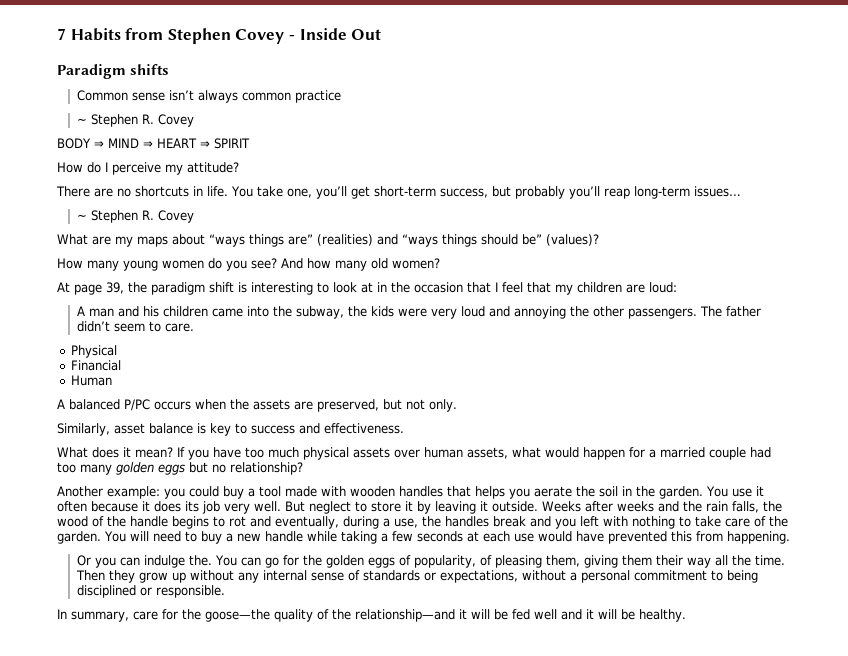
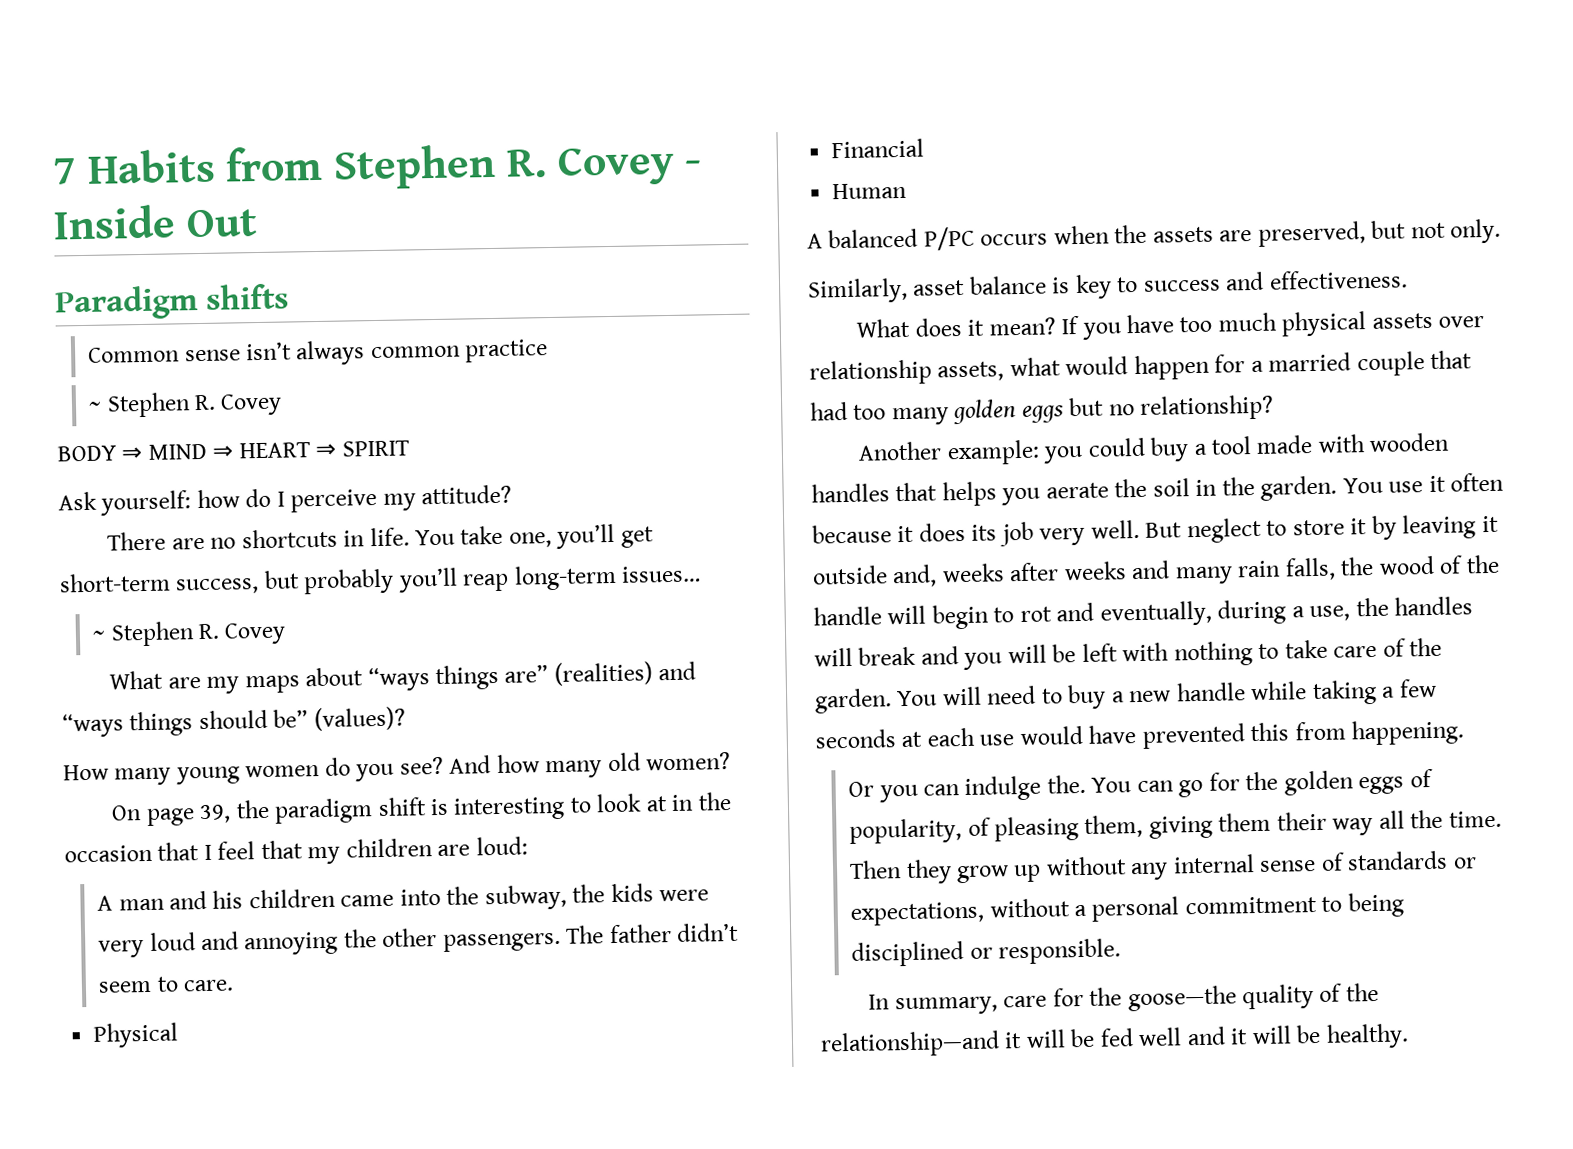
(231, 36) none -> [505,149,547,178] R.
[57,162,83,173] How -> [58,489,240,516] Ask yourself: how
[57,282,70,292] At -> [111,805,143,821] On
[424,447,463,458] human -> [809,359,932,386] relationship
(746, 453) none -> [1430,350,1473,369] that
[492,501,581,512] outside. Weeks -> [812,563,1005,588] outside and, weeks
[683,501,702,512] the -> [1174,566,1233,585] many
[172,516,209,529] begins -> [887,604,989,630] will begin
(489, 521) none -> [814,647,853,667] will
(576, 523) none -> [1007,644,1077,664] will be

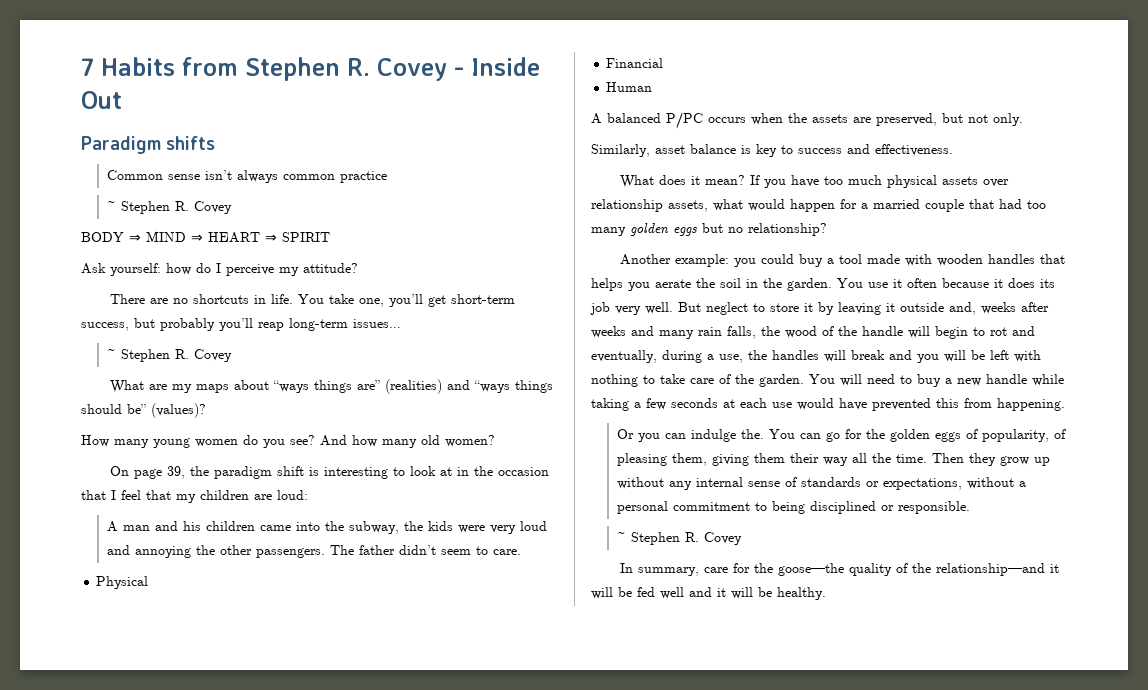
(1121, 951) none -> [617,532,743,545] // ~ Stephen R. Covey

